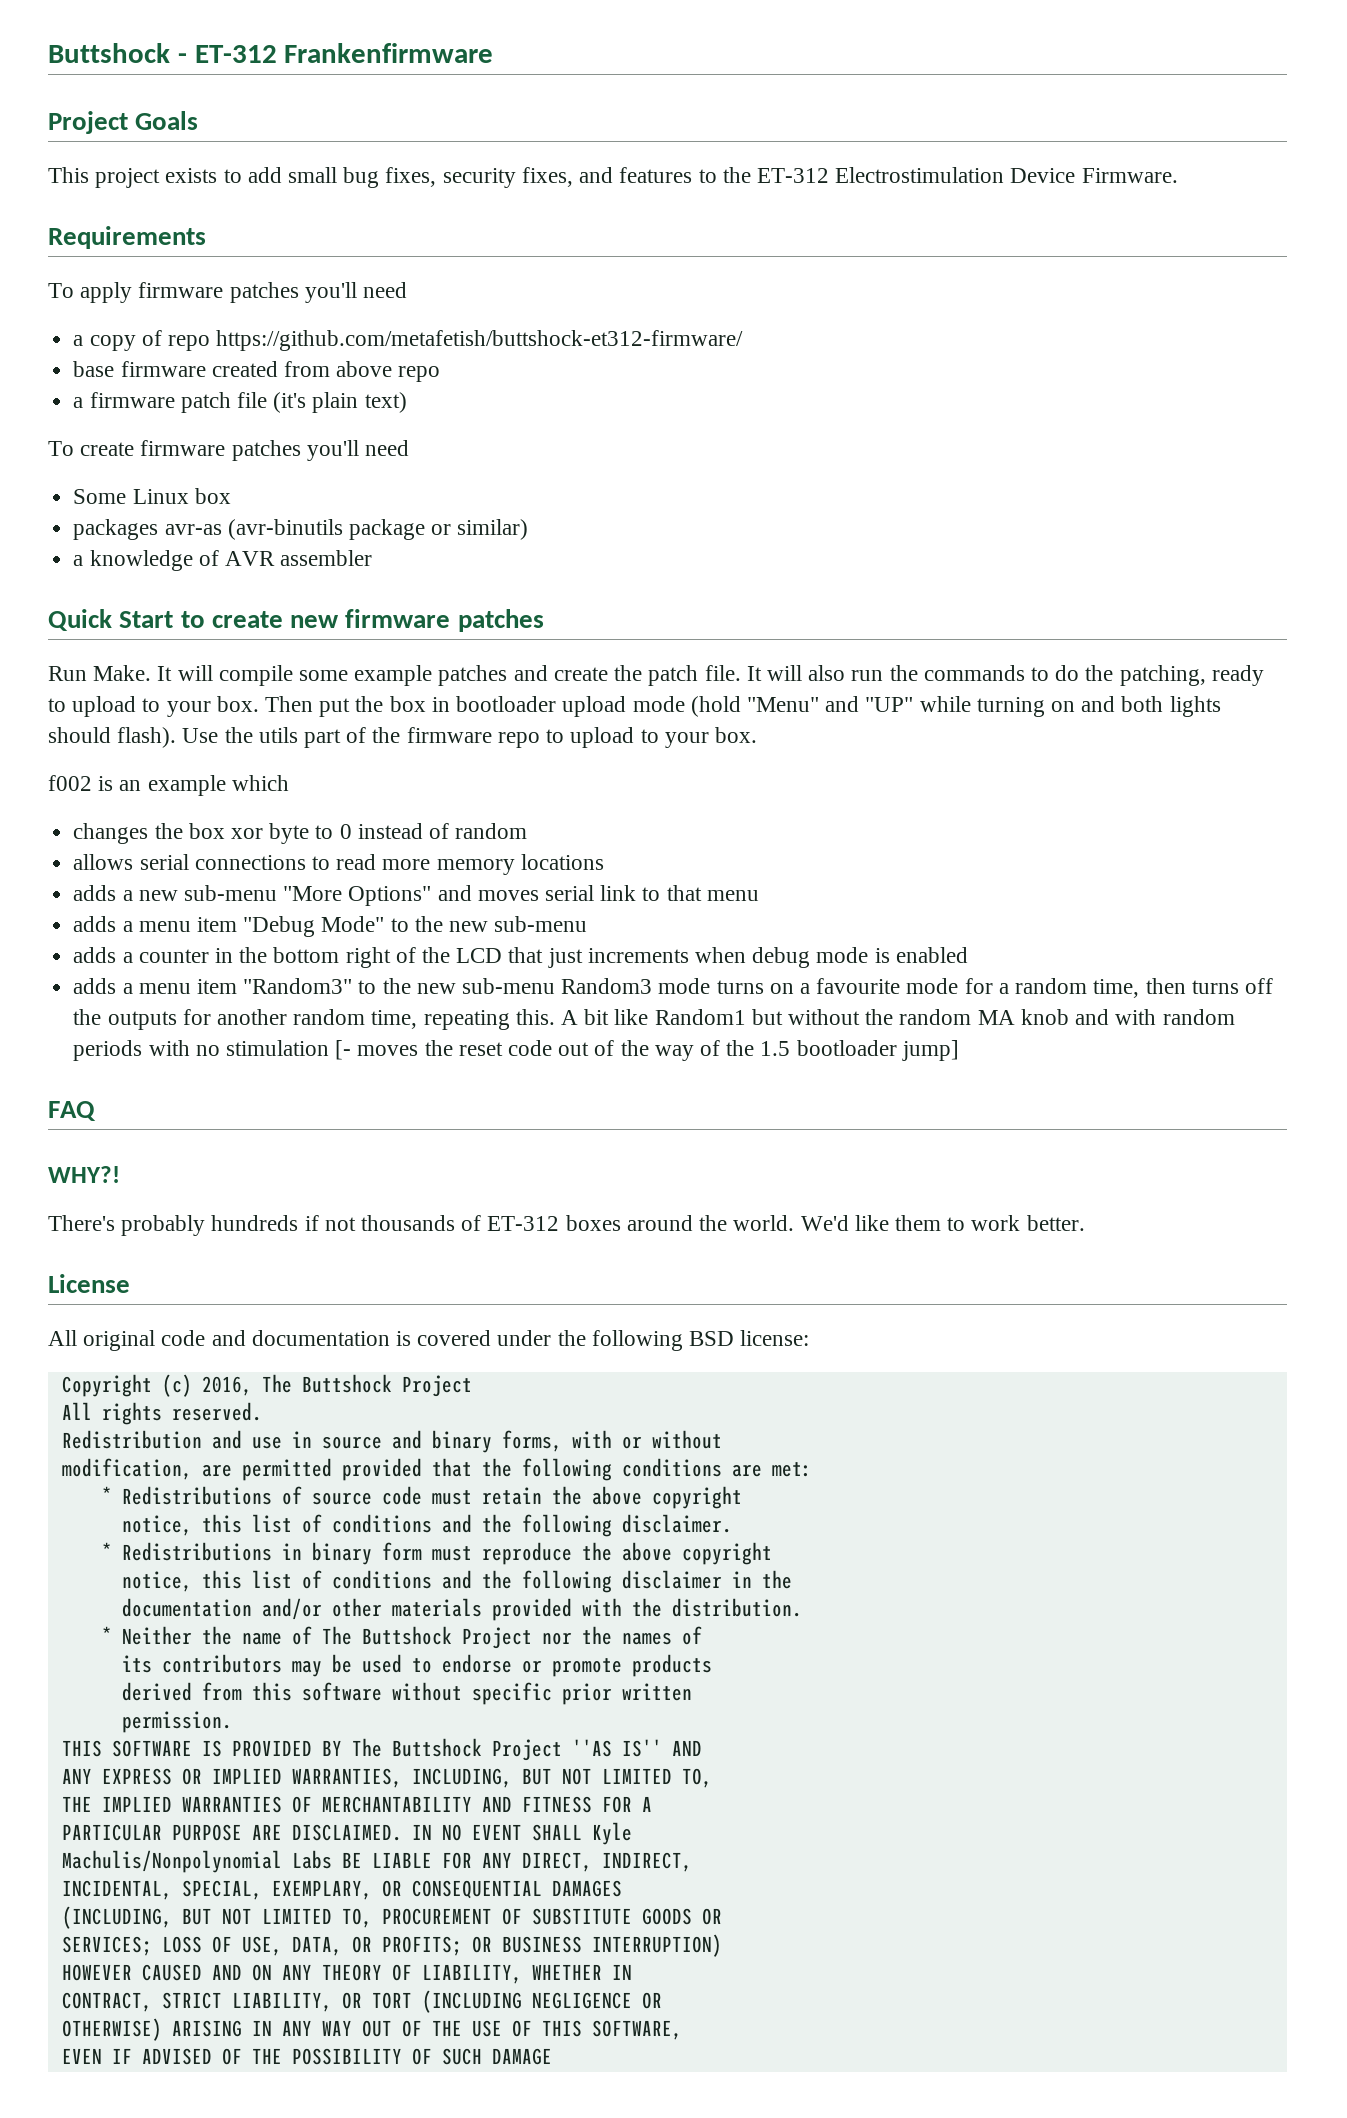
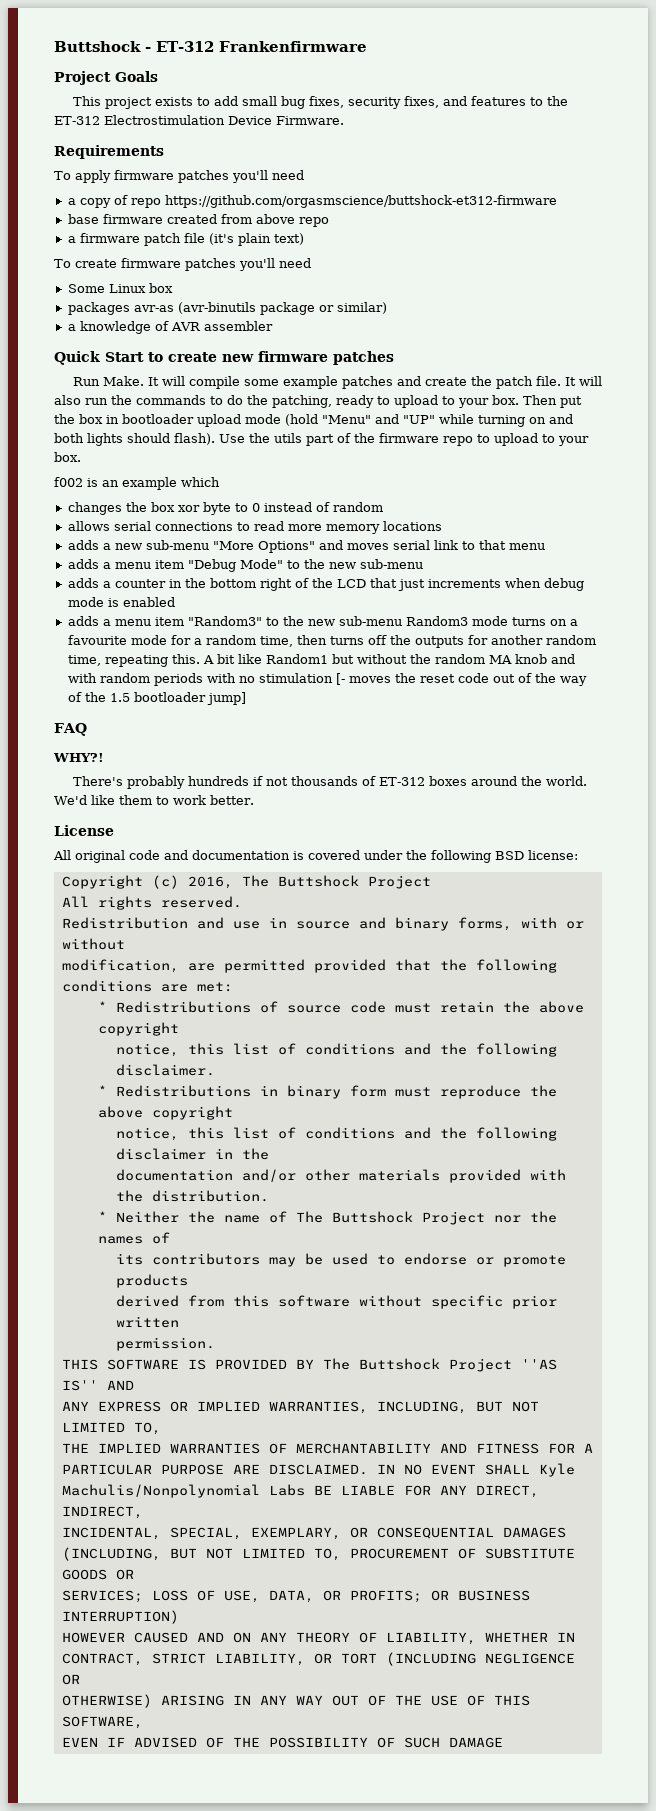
[216,330,744,351] https://github.com/metafetish/buttshock-et312-firmware/ -> [164,195,557,208] https://github.com/orgasmscience/buttshock-et312-firmware

